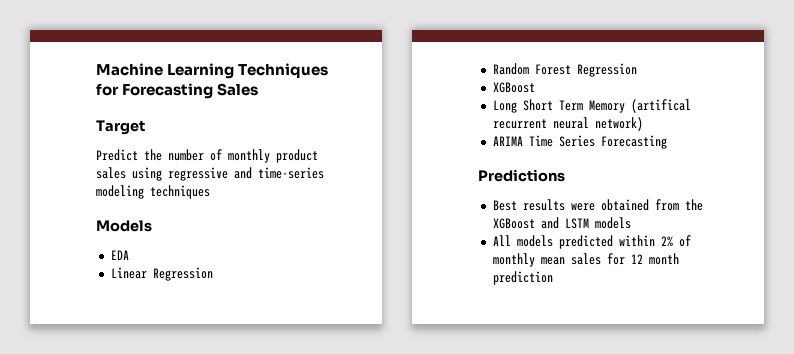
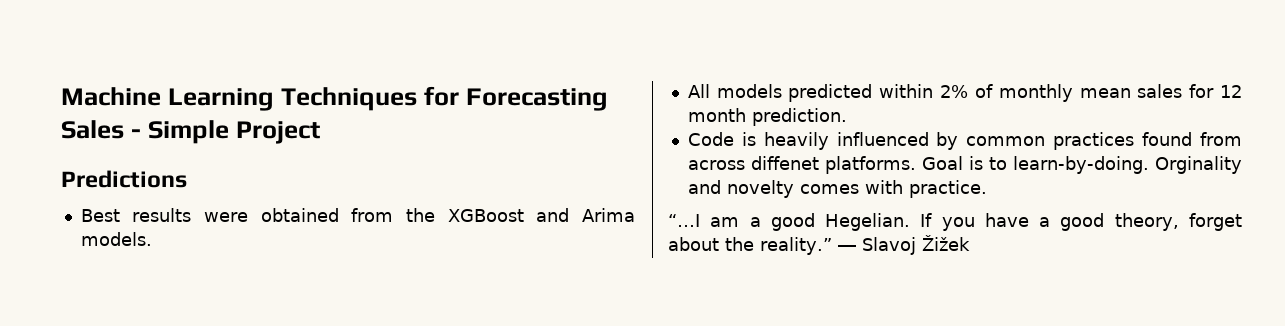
[96,120,145,135] [96,149,318,163] [96,167,324,181] [96,185,210,199] [96,220,152,232] [110,250,129,260] [110,267,213,281] [492,63,637,77] [492,82,535,93] [492,99,691,113] [492,117,643,131] [492,135,667,149] // Target // Predict the number of monthly product sales using regressive and time-series modeling techniques // Models // EDA // Linear Regression // Random Forest Regression // XGBoost // Long Short Term Memory (artifical recurrent neural network) // ARIMA Time Series Forecasting -> [130,120,320,144] - Simple Project
[564,217,631,229] LSTM models -> [581,208,635,222] [80,232,152,246] Arima models.
[492,271,553,285] prediction -> [751,108,847,126] [687,132,1242,150] [687,156,1242,174] [687,180,987,198] [668,213,1242,231] [668,235,970,255] prediction. // Code is heavily influenced by common practices found from across diffenet platforms. Goal is to learn-by-doing. Orginality and novelty comes with practice. // “…I am a good Hegelian. If you have a good theory, forget about the reality.” ― Slavoj Žižek

